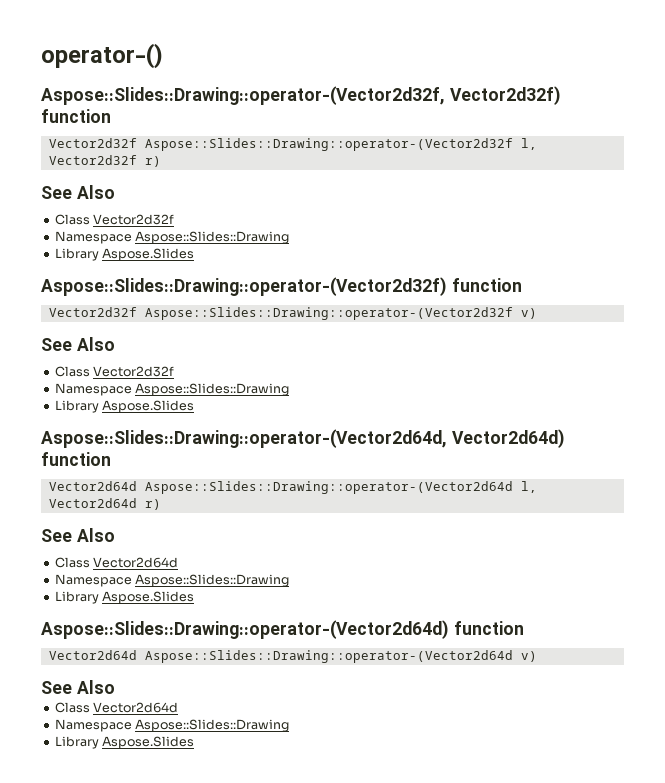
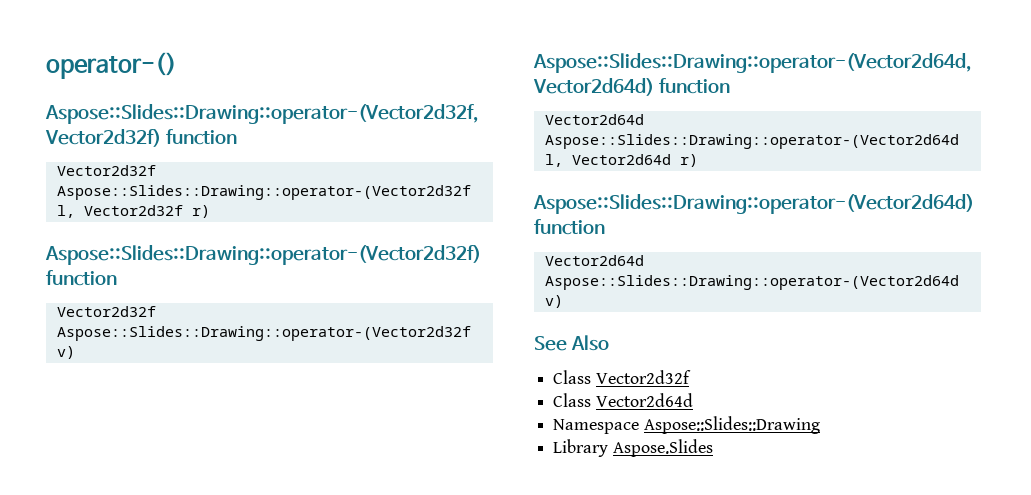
[41,185,115,199] [54,214,175,225] [54,231,290,244] [54,248,195,261] // See Also // Class Vector2d32f // Namespace Aspose::Slides::Drawing // Library Aspose.Slides -> (210, 211) none
[41,337,115,351] [54,366,175,377] [54,383,290,396] [54,400,195,413] // See Also // Class Vector2d32f // Namespace Aspose::Slides::Drawing // Library Aspose.Slides -> (75, 352) none
[41,528,115,542] [54,557,179,568] [54,574,290,587] [54,591,195,604] // See Also // Class Vector2d64d // Namespace Aspose::Slides::Drawing // Library Aspose.Slides -> (698, 160) none
(115, 687) none -> [553,370,691,384] // Class Vector2d32f

